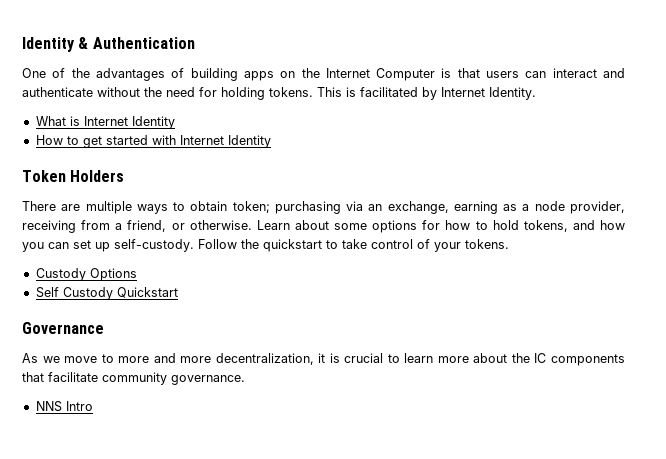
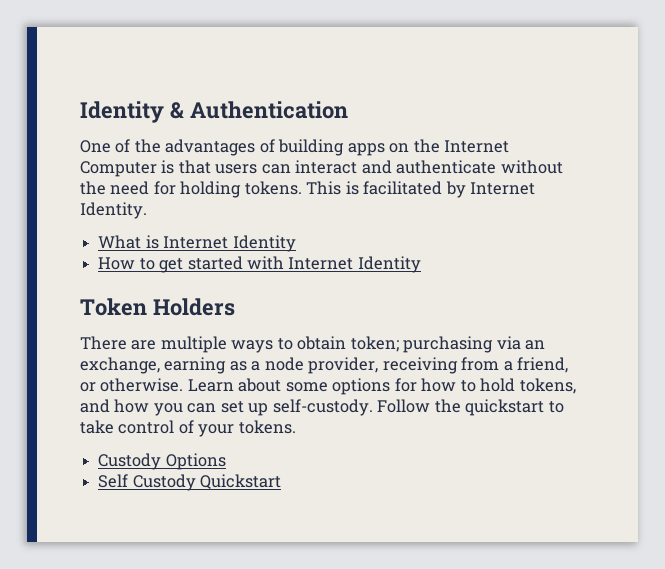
[22,322,104,334] [22,353,625,366] [22,372,245,385] [35,401,93,412] // Governance // As we move to more and more decentralization, it is crucial to learn more about the IC components that facilitate community governance. // NNS Intro -> (282, 481) none

